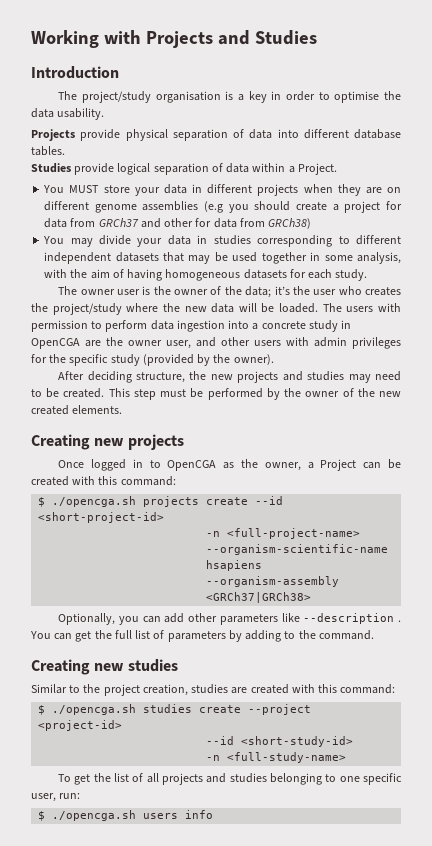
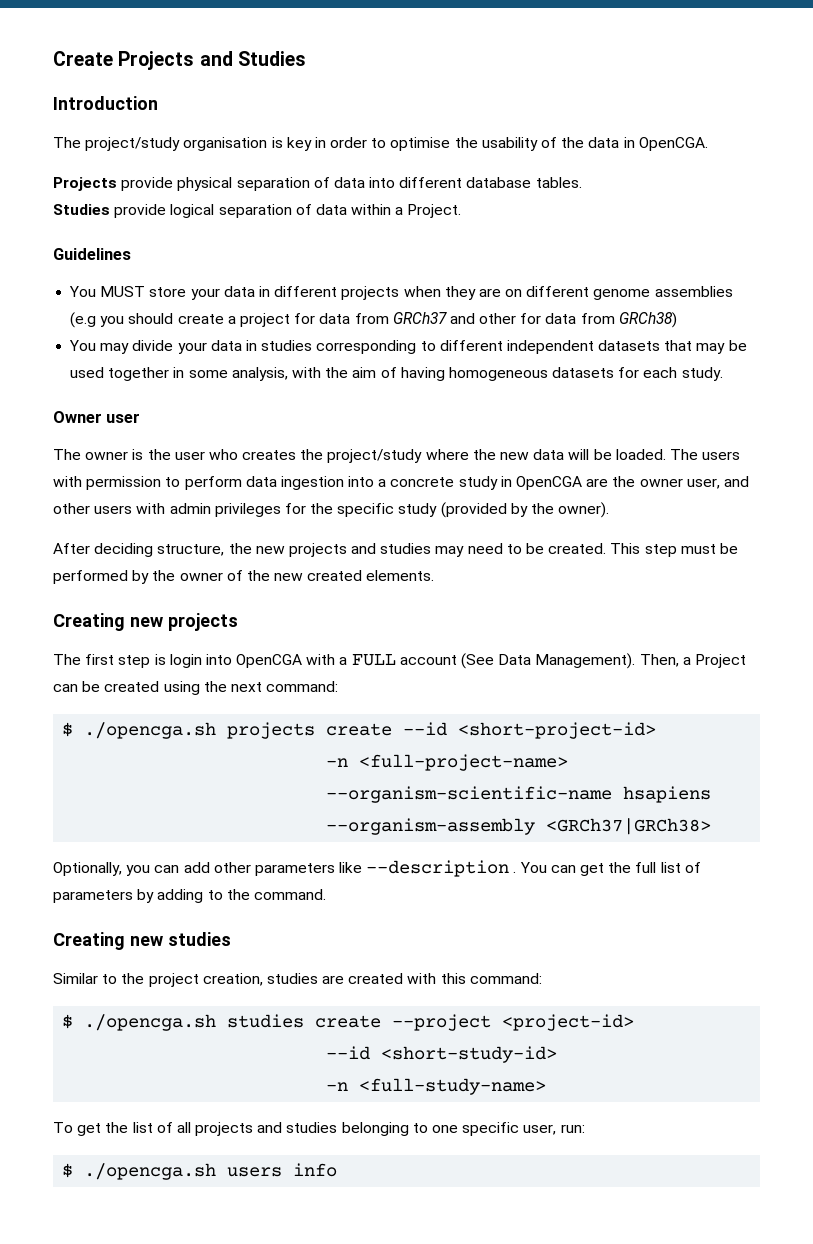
[31,30,141,48] Working with -> [53,51,113,66] Create
[237,94,244,101] a -> (283, 142) none
[31,108,105,120] data usability. -> [481,137,708,151] usability of the data in OpenCGA.
(337, 169) none -> [53,248,131,260] // Guidelines
(368, 275) none -> [53,411,141,423] // Owner user
[116,289,140,295] user -> (129, 455) none
[174,286,310,298] owner of the data; it’s the -> (171, 454) none
[58,459,301,471] Once logged in to OpenCGA as the owner, -> [53,653,679,669] The first step is login into OpenCGA with a FULL account (See Data Management). Then,
[72,476,118,485] with this -> [163,681,262,695] using the next

